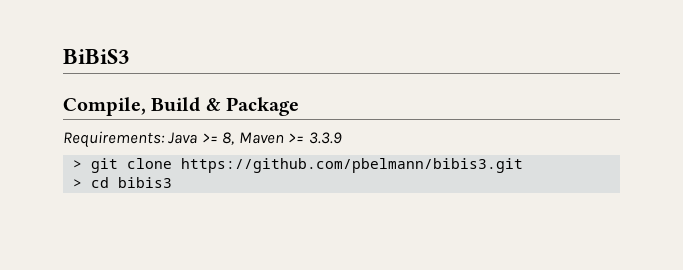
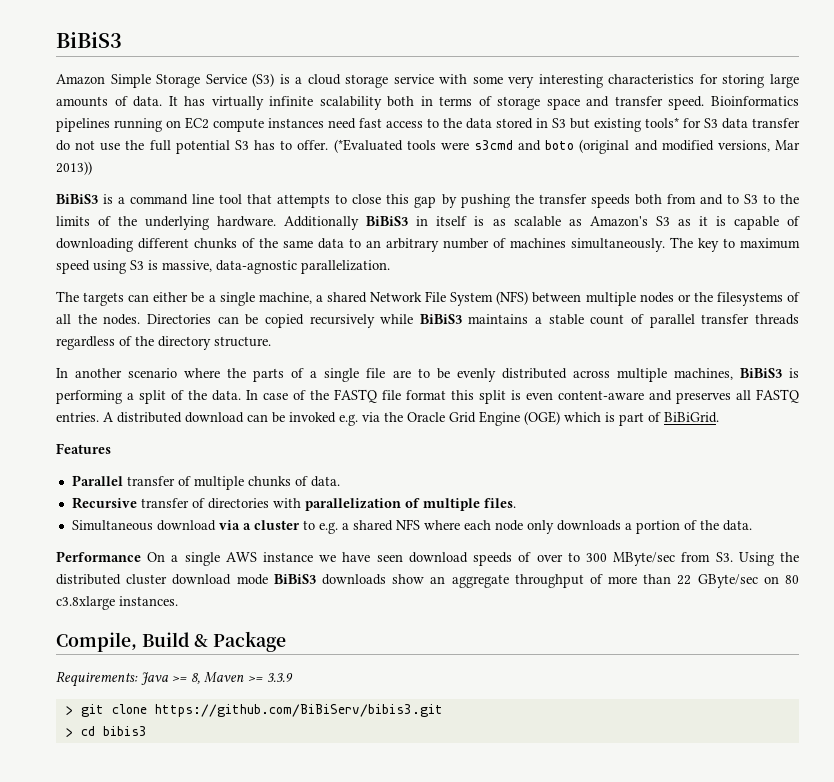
[63,49,130,64] BiBiS3 -> [56,32,122,48] [56,73,799,88] [56,96,799,110] [56,117,800,132] [56,139,800,154] [56,161,92,175] [56,194,800,208] [56,216,801,230] [56,237,800,252] [56,260,390,274] [56,291,801,306] [56,314,799,328] [56,336,271,350] [56,368,799,382] [56,389,799,404] [56,411,719,426] [56,443,111,454] [71,475,340,490] [71,497,516,511] [71,519,752,534] [56,551,800,566] [56,574,799,588] [56,596,178,610] BiBiS3 // Amazon Simple Storage Service (S3) is a cloud storage service with some very interesting characteristics for storing large amounts of data. It has virtually infinite scalability both in terms of storage space and transfer speed. Bioinformatics pipelines running on EC2 compute instances need fast access to the data stored in S3 but existing tools* for S3 data transfer do not use the full potential S3 has to offer. (*Evaluated tools were s3cmd and boto (original and modified versions, Mar 2013)) // BiBiS3 is a command line tool that attempts to close this gap by pushing the transfer speeds both from and to S3 to the limits of the underlying hardware. Additionally BiBiS3 in itself is as scalable as Amazon's S3 as it is capable of downloading different chunks of the same data to an arbitrary number of machines simultaneously. The key to maximum speed using S3 is massive, data-agnostic parallelization. // The targets can either be a single machine, a shared Network File System (NFS) between multiple nodes or the filesystems of all the nodes. Directories can be copied recursively while BiBiS3 maintains a stable count of parallel transfer threads regardless of the directory structure. // In another scenario where the parts of a single file are to be evenly distributed across multiple machines, BiBiS3 is performing a split of the data. In case of the FASTQ file format this split is even content-aware and preserves all FASTQ entries. A distributed download can be invoked e.g. via the Oracle Grid Engine (OGE) which is part of BiBiGrid. // Features // Parallel transfer of multiple chunks of data. // Recursive transfer of directories with parallelization of multiple files. // Simultaneous download via a cluster to e.g. a shared NFS where each node only downloads a portion of the data. // Performance On a single AWS instance we have seen download speeds of over to 300 MByte/sec from S3. Using the distributed cluster download mode BiBiS3 downloads show an aggregate throughput of more than 22 GByte/sec on 80 c3.8xlarge instances.
[180,158,523,173] https://github.com/pbelmann/bibis3.git -> [154,704,443,717] https://github.com/BiBiServ/bibis3.git

